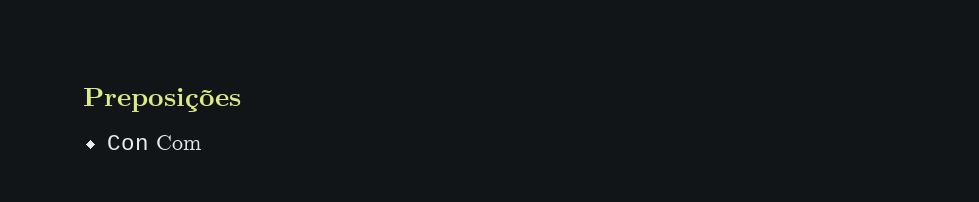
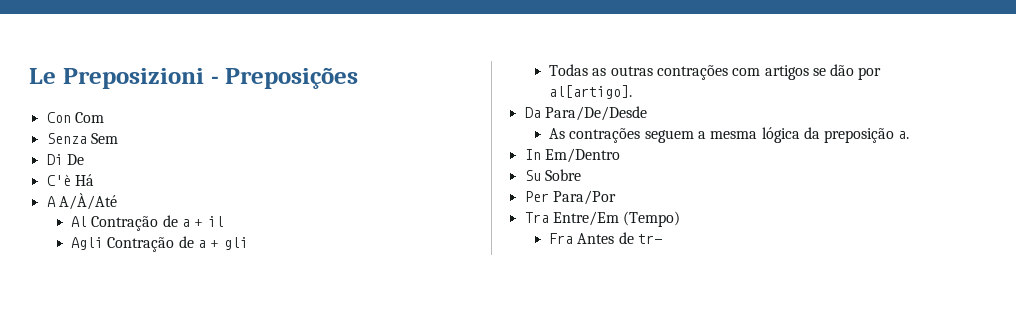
(83, 100) none -> [29,68,219,89] Le Preposizioni -
(201, 142) none -> [46,133,118,144] [46,154,84,165] [46,174,94,186] [46,193,117,210] [70,215,224,231] [70,236,248,252] [548,64,882,80] [548,85,632,99] [524,106,647,121] [548,127,910,143] [524,148,620,163] [524,169,581,181] [524,190,616,205] [524,211,681,227] [548,232,662,244] // Senza Sem // Di De // C'è Há // A A/À/Até // Al Contração de a + il // Agli Contração de a + gli // Todas as outras contrações com artigos se dão por al[artigo]. // Da Para/De/Desde // As contrações seguem a mesma lógica da preposição a. // In Em/Dentro // Su Sobre // Per Para/Por // Tra Entre/Em (Tempo) // Fra Antes de tr-

